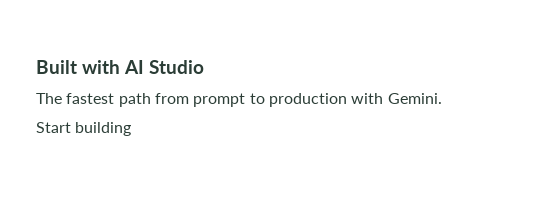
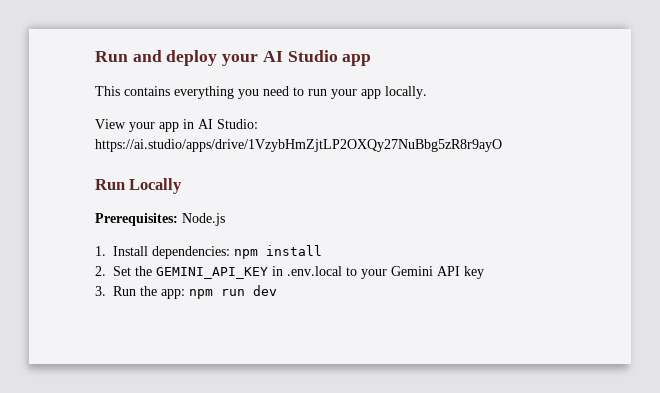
[36,60,204,74] [36,93,442,107] [36,122,132,136] Built with AI Studio // The fastest path from prompt to production with Gemini. // Start building -> [95,50,372,66] [95,86,427,99] [95,119,258,132] [95,139,502,152] [95,178,183,194] [95,213,225,226] [95,245,322,259] [95,266,484,279] [95,285,277,299] Run and deploy your AI Studio app // This contains everything you need to run your app locally. // View your app in AI Studio: https://ai.studio/apps/drive/1VzybHmZjtLP2OXQy27NuBbg5zR8r9ayO // Run Locally // Prerequisites: Node.js // 1. Install dependencies: npm install // 2. Set the GEMINI_API_KEY in .env.local to your Gemini API key // 3. Run the app: npm run dev

